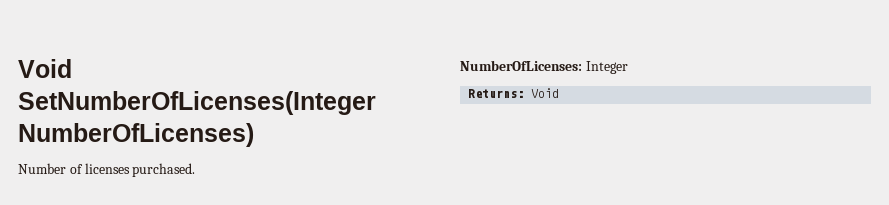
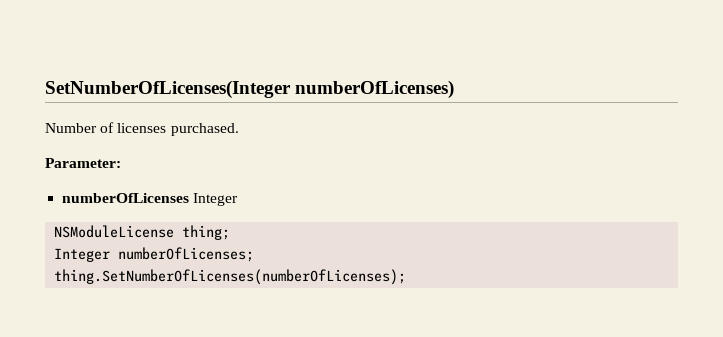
[18,59,72,78] [18,91,376,115] [18,123,254,147] Void SetNumberOfLicenses(Integer NumberOfLicenses) -> [45,80,455,99] SetNumberOfLicenses(Integer numberOfLicenses)
[460,60,582,71] NumberOfLicenses: -> [45,158,121,168] [62,193,190,203] Parameter: // numberOfLicenses
[468,88,560,98] Returns: Void -> [54,225,231,240] [54,247,255,262] [54,269,407,285] NSModuleLicense thing; // Integer numberOfLicenses; // thing.SetNumberOfLicenses(numberOfLicenses);

